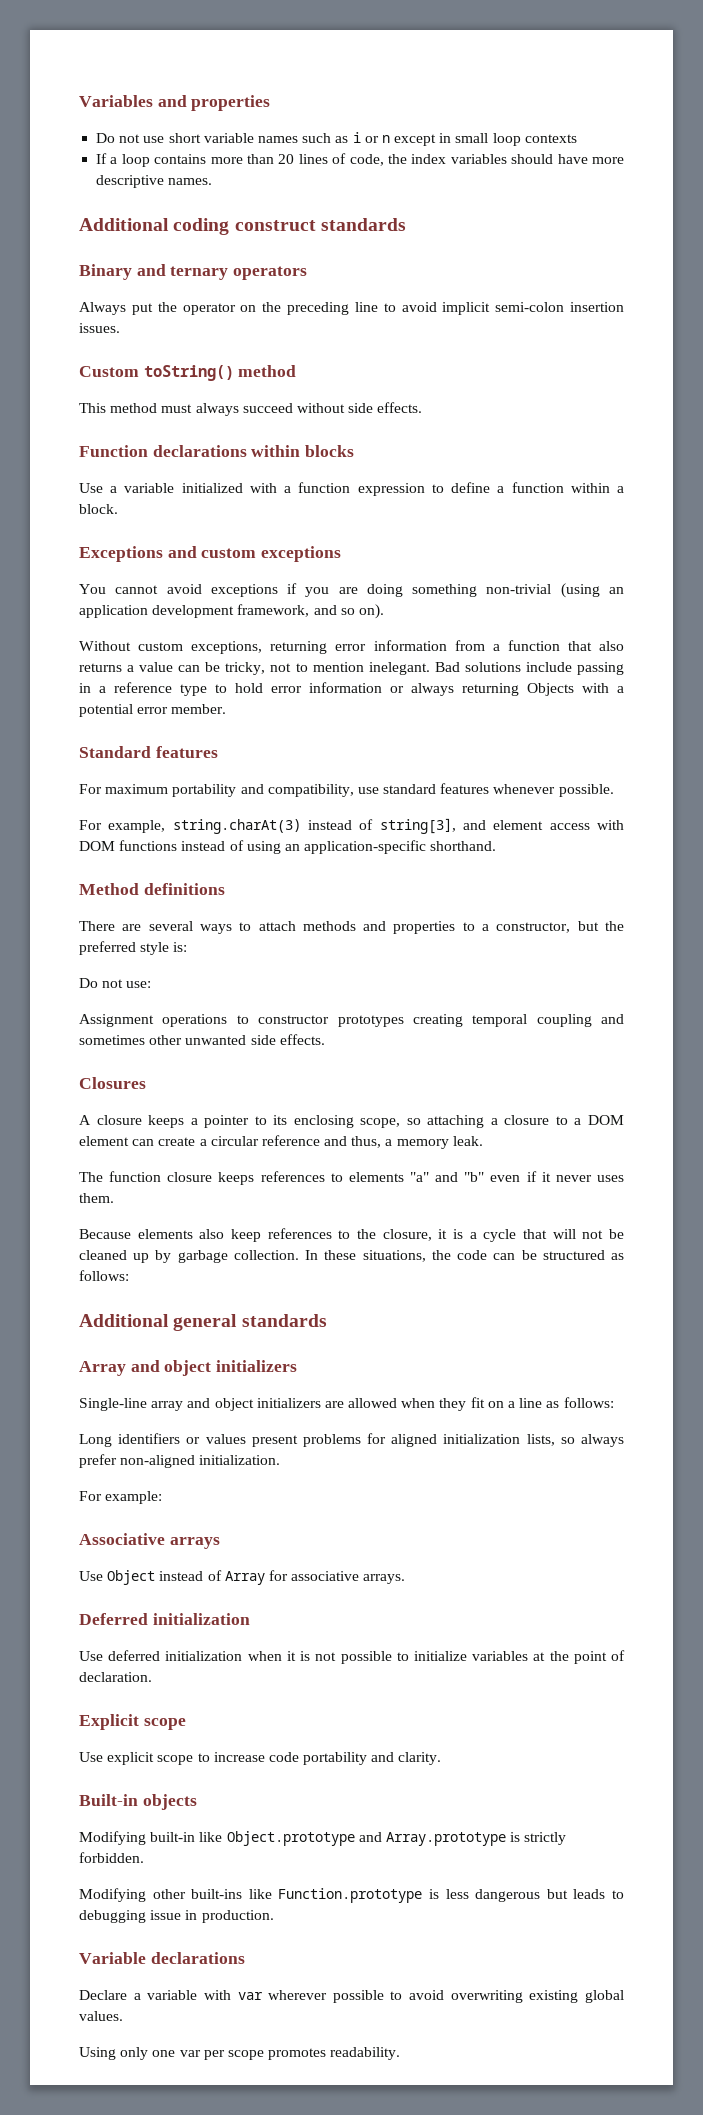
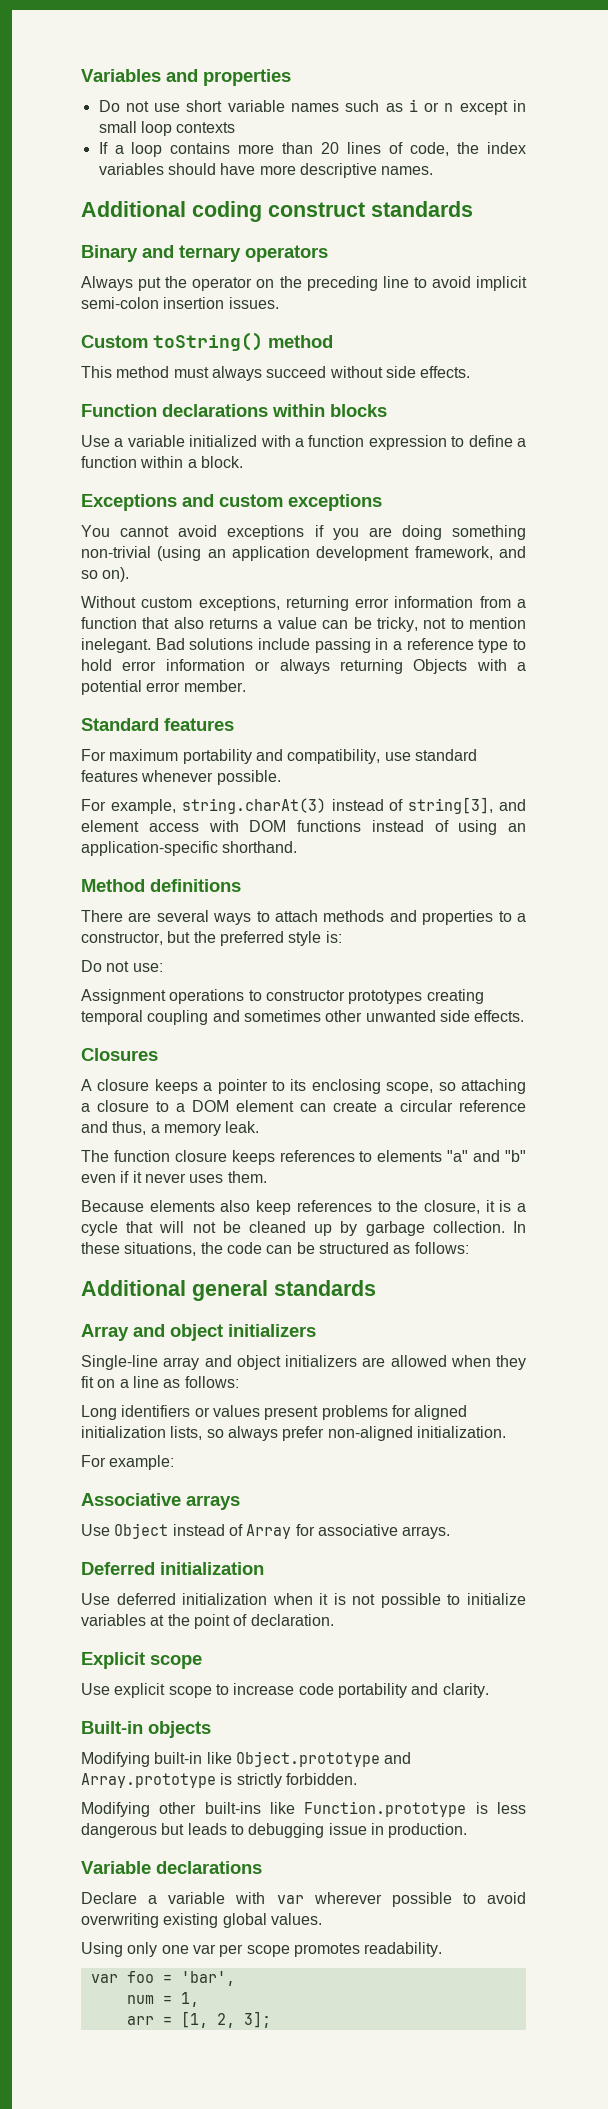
(401, 2053) none -> [90,1971,235,1986] [126,1992,199,2007] [126,2011,271,2028] // var foo = 'bar', // num = 1, // arr = [1, 2, 3];

